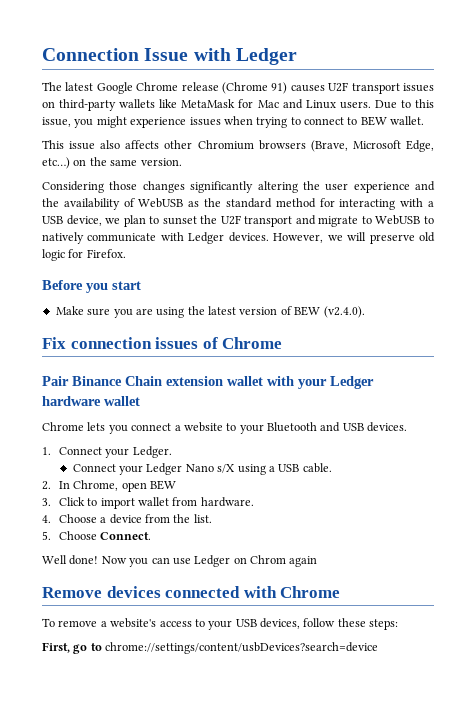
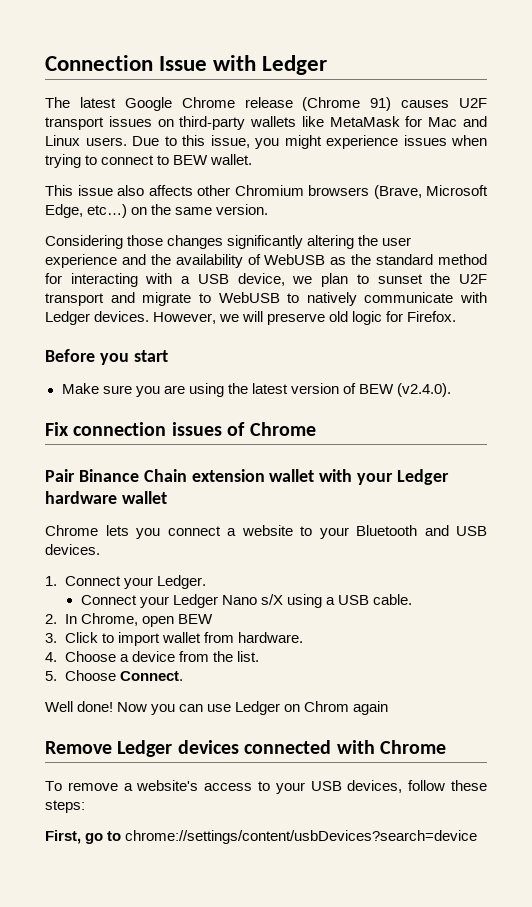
(102, 592) none -> [117,740,173,757] Ledger

